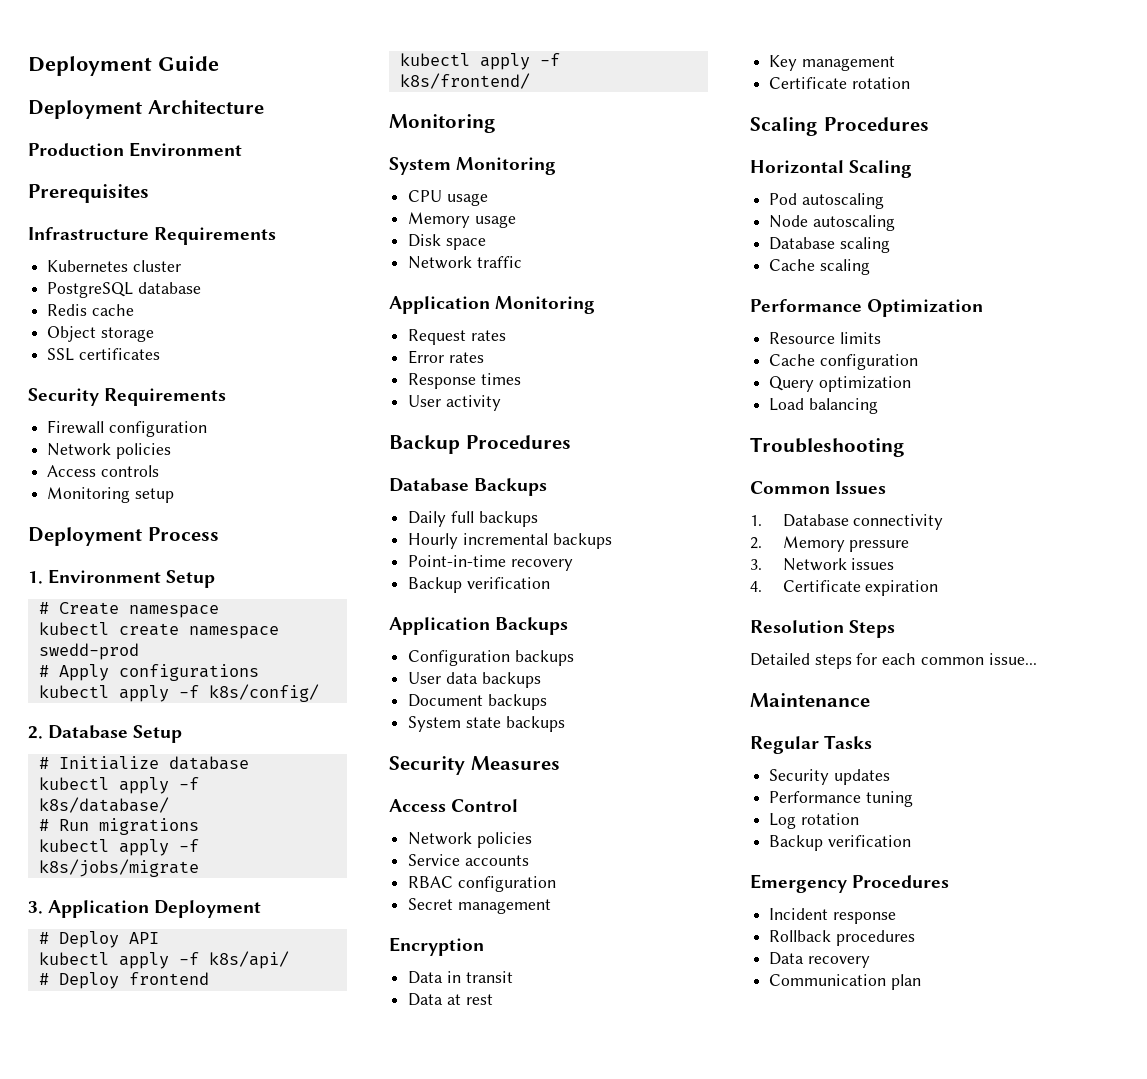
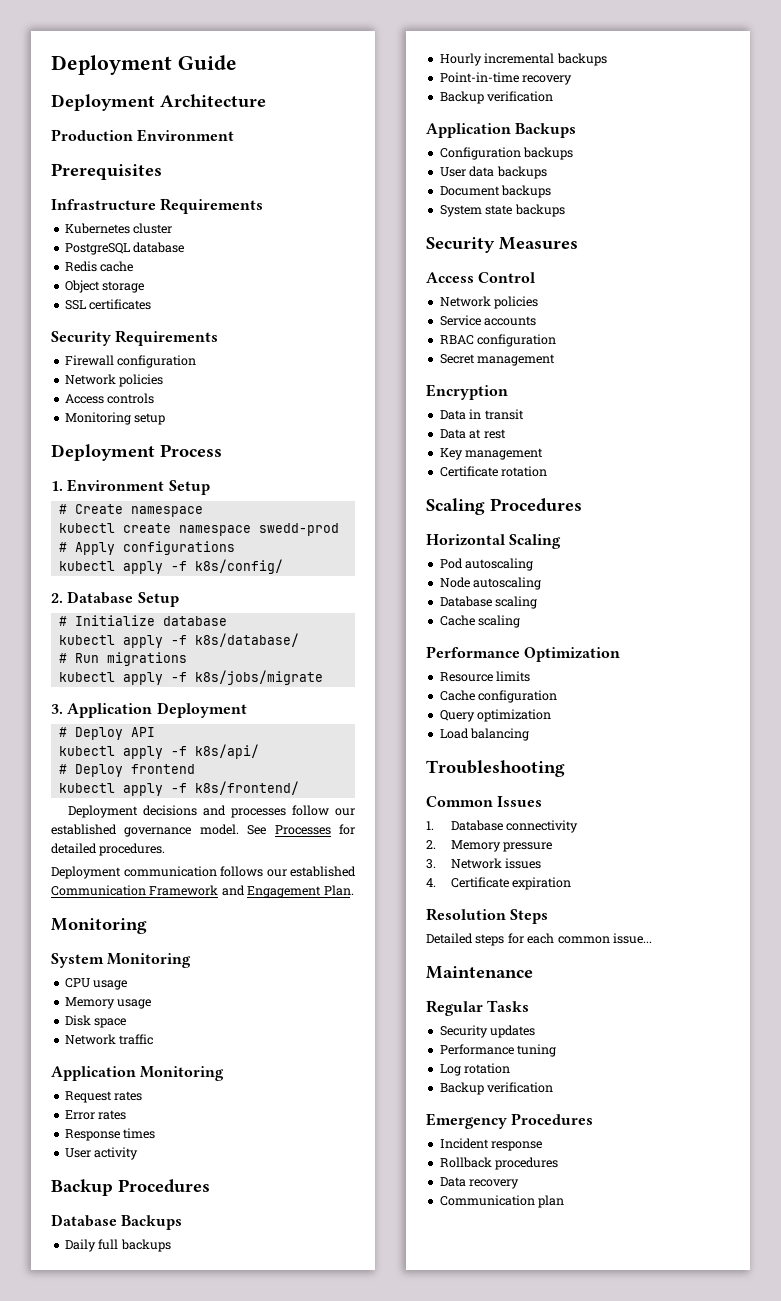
(530, 81) none -> [67,805,355,818] [51,824,355,837] [51,843,166,856] [51,866,356,879] [51,885,354,898] // Deployment decisions and processes follow our established governance model. See Processes for detailed procedures. // Deployment communication follows our established Communication Framework and Engagement Plan.

